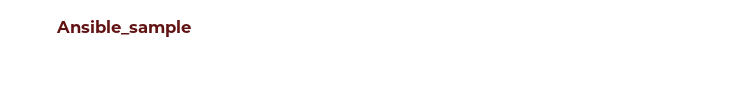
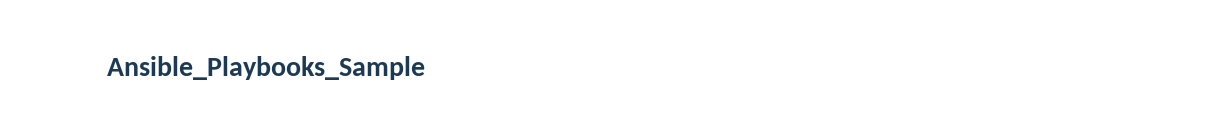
[56,20,191,37] Ansible_sample -> [107,56,425,80] Ansible_Playbooks_Sample

